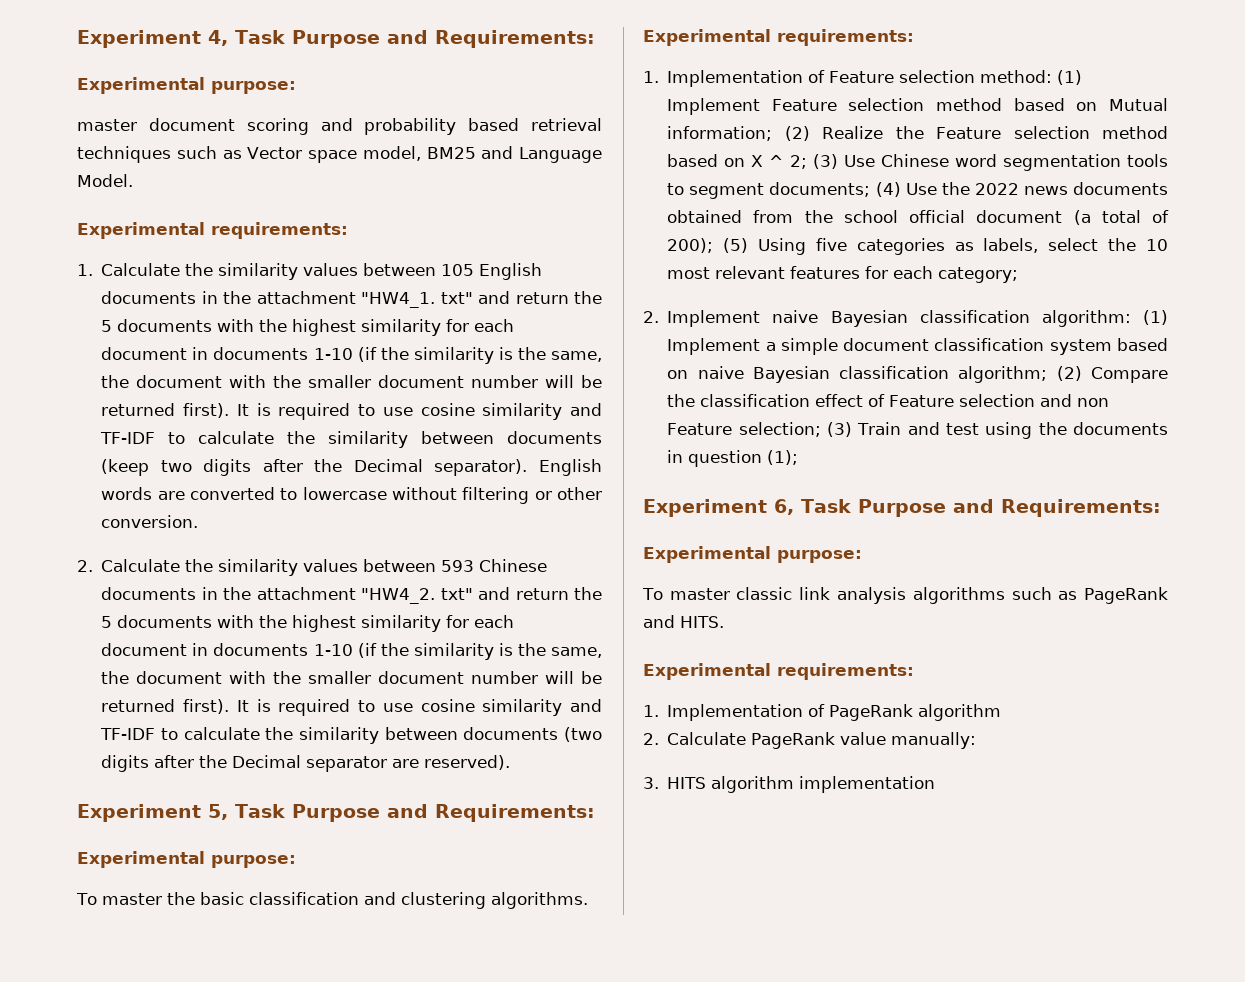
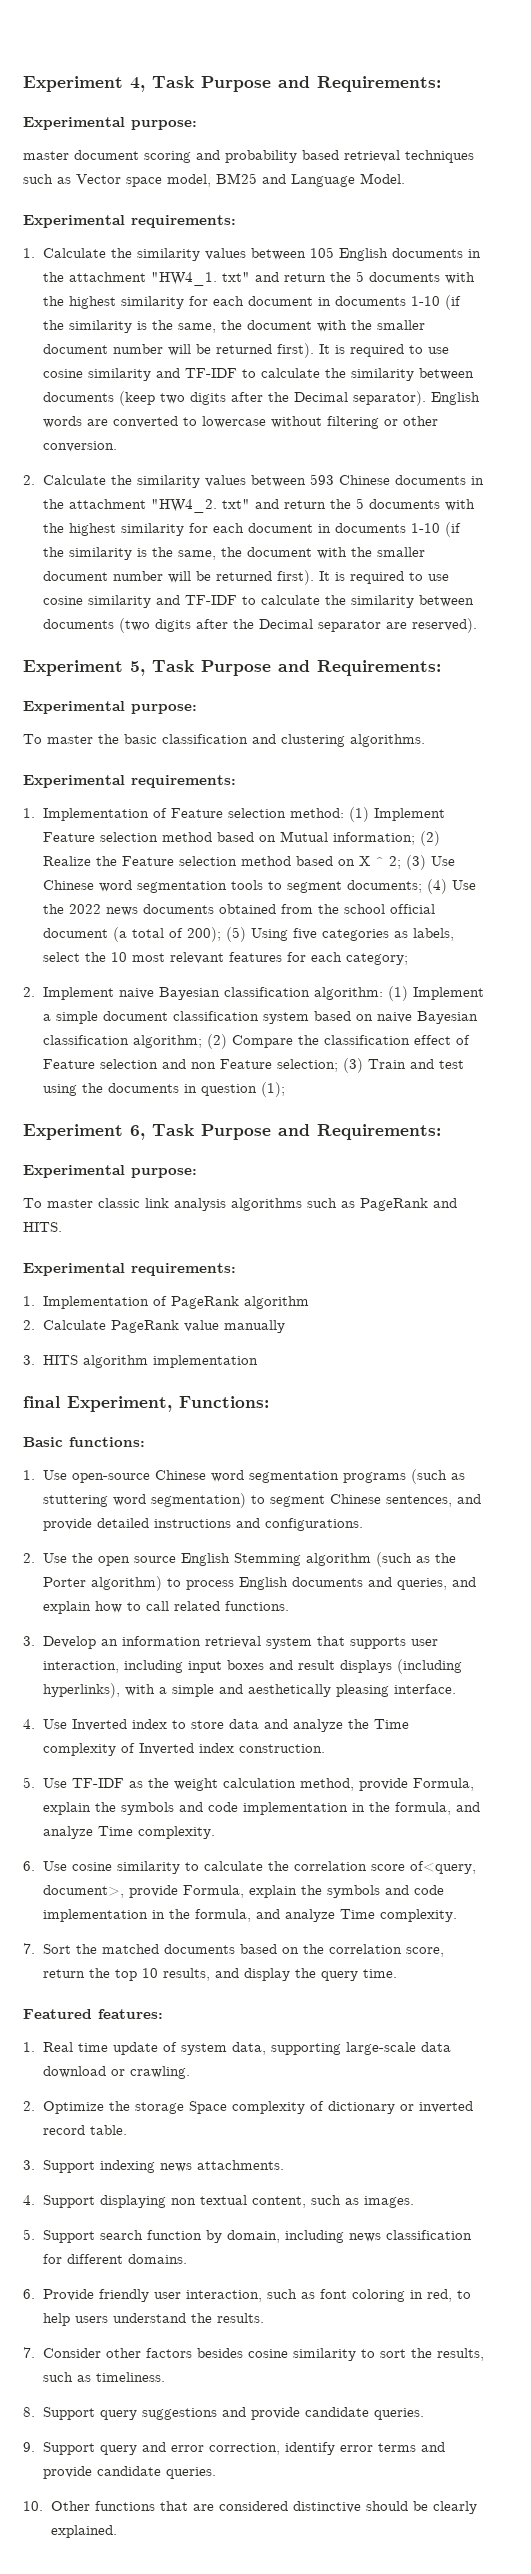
[891,732,977,749] manually: -> [223,1320,285,1333] manually
(936, 784) none -> [23,1396,269,1412] [23,1437,145,1447] [23,1469,465,1484] [42,1493,481,1508] [42,1518,363,1531] [23,1552,456,1567] [42,1576,476,1591] [42,1601,289,1614] [23,1636,438,1649] [42,1659,462,1674] [42,1683,456,1698] [23,1719,409,1732] [42,1743,325,1756] [23,1777,474,1791] [42,1802,480,1815] [42,1826,215,1839] [23,1861,476,1874] [42,1885,444,1898] [42,1909,457,1922] [23,1943,444,1957] [42,1968,397,1981] [23,2009,163,2019] [23,2042,451,2055] [42,2066,190,2079] [23,2101,473,2114] [42,2125,127,2135] [23,2160,284,2173] [23,2195,414,2208] [23,2229,472,2243] [42,2254,187,2264] [23,2289,471,2302] [42,2313,264,2326] [23,2347,484,2361] [42,2372,165,2382] [23,2407,424,2420] [23,2442,445,2455] [42,2466,216,2479] [23,2501,477,2514] [50,2525,117,2538] // final Experiment, Functions: // Basic functions: // 1. Use open-source Chinese word segmentation programs (such as stuttering word segmentation) to segment Chinese sentences, and provide detailed instructions and configurations. // 2. Use the open source English Stemming algorithm (such as the Porter algorithm) to process English documents and queries, and explain how to call related functions. // 3. Develop an information retrieval system that supports user interaction, including input boxes and result displays (including hyperlinks), with a simple and aesthetically pleasing interface. // 4. Use Inverted index to store data and analyze the Time complexity of Inverted index construction. // 5. Use TF-IDF as the weight calculation method, provide Formula, explain the symbols and code implementation in the formula, and analyze Time complexity. // 6. Use cosine similarity to calculate the correlation score of<query, document>, provide Formula, explain the symbols and code implementation in the formula, and analyze Time complexity. // 7. Sort the matched documents based on the correlation score, return the top 10 results, and display the query time. // Featured features: // 1. Real time update of system data, supporting large-scale data download or crawling. // 2. Optimize the storage Space complexity of dictionary or inverted record table. // 3. Support indexing news attachments. // 4. Support displaying non textual content, such as images. // 5. Support search function by domain, including news classification for different domains. // 6. Provide friendly user interaction, such as font coloring in red, to help users understand the results. // 7. Consider other factors besides cosine similarity to sort the results, such as timeliness. // 8. Support query suggestions and provide candidate queries. // 9. Support query and error correction, identify error terms and provide candidate queries. // 10. Other functions that are considered distinctive should be clearly explained.

